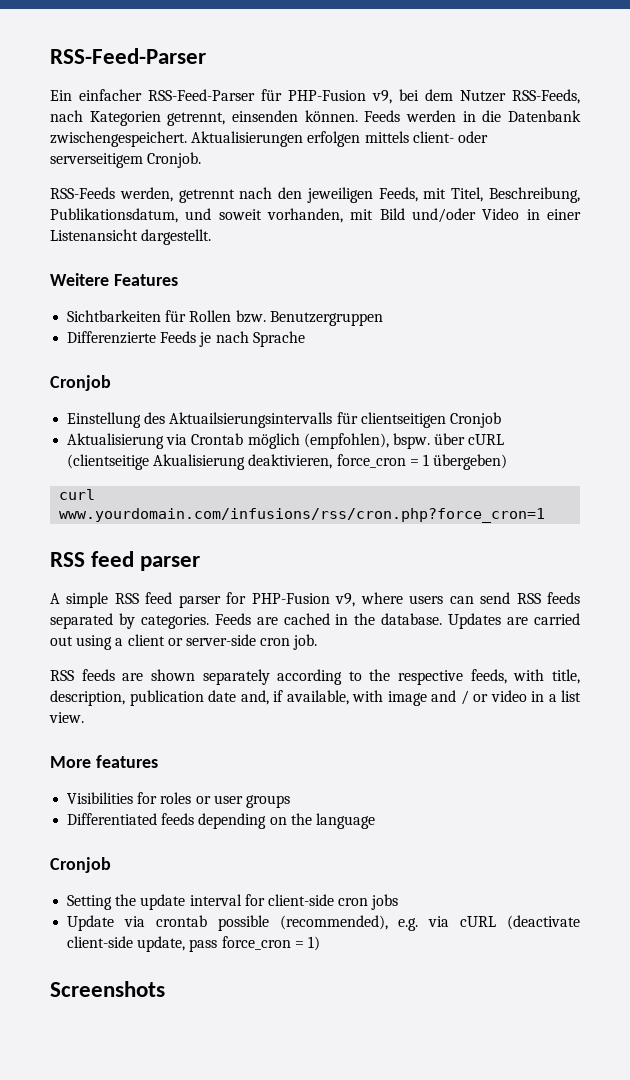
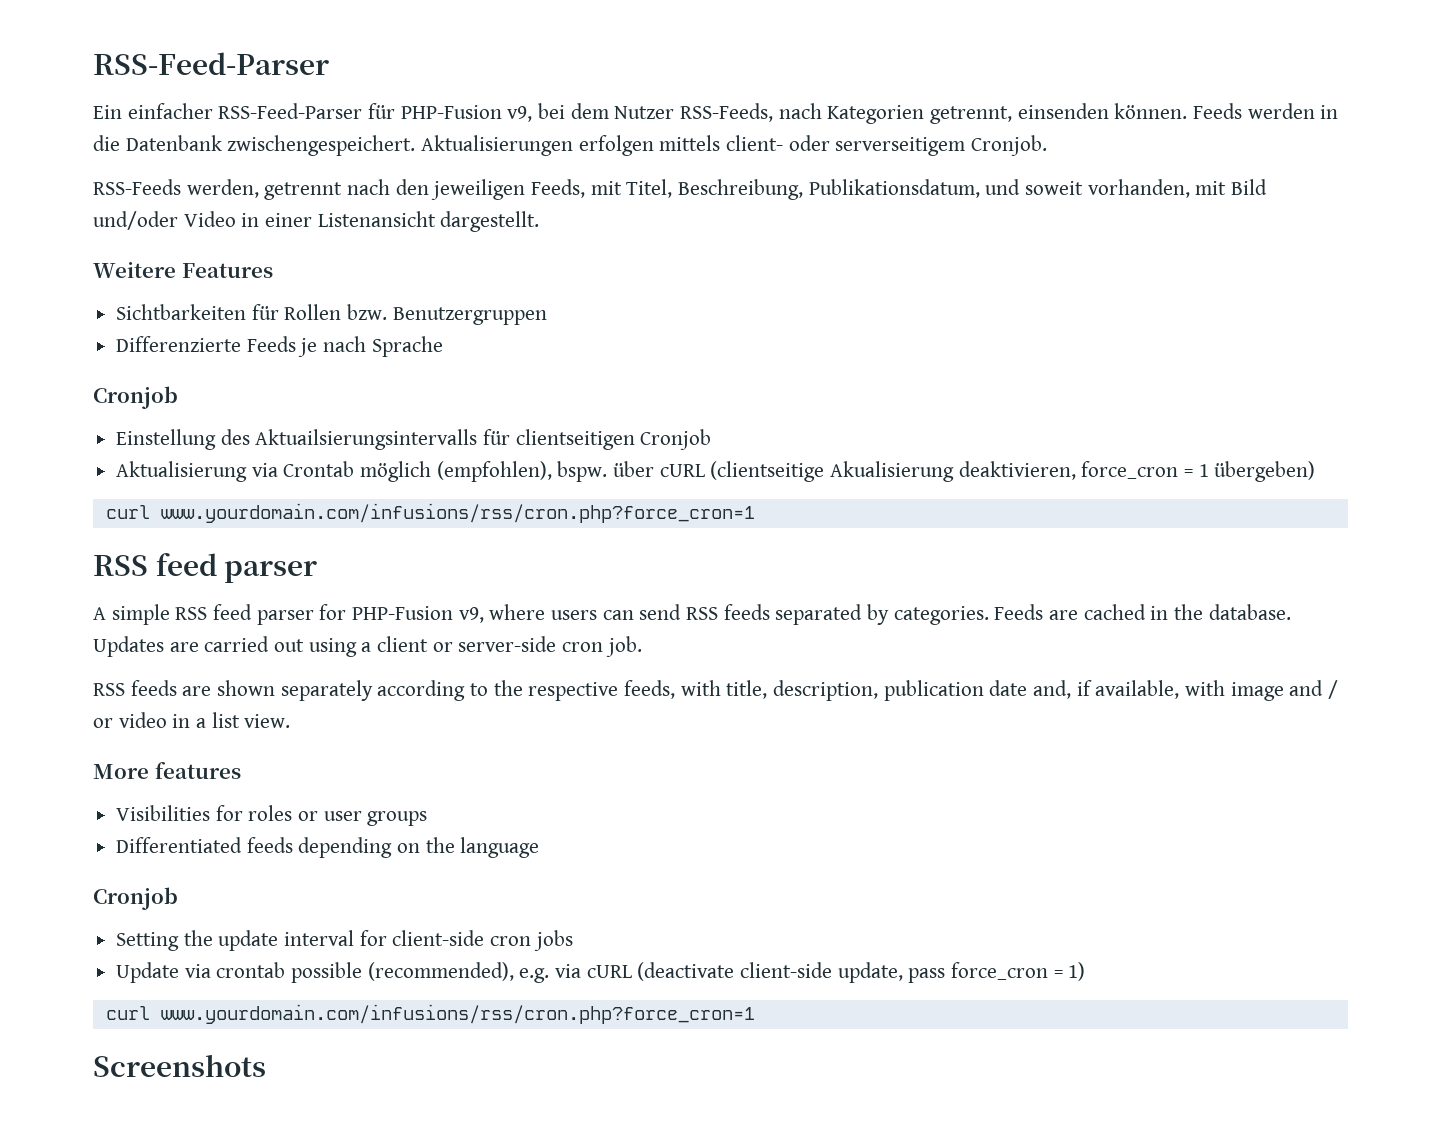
(320, 943) none -> [105,1004,755,1024] // curl www.yourdomain.com/infusions/rss/cron.php?force_cron=1

